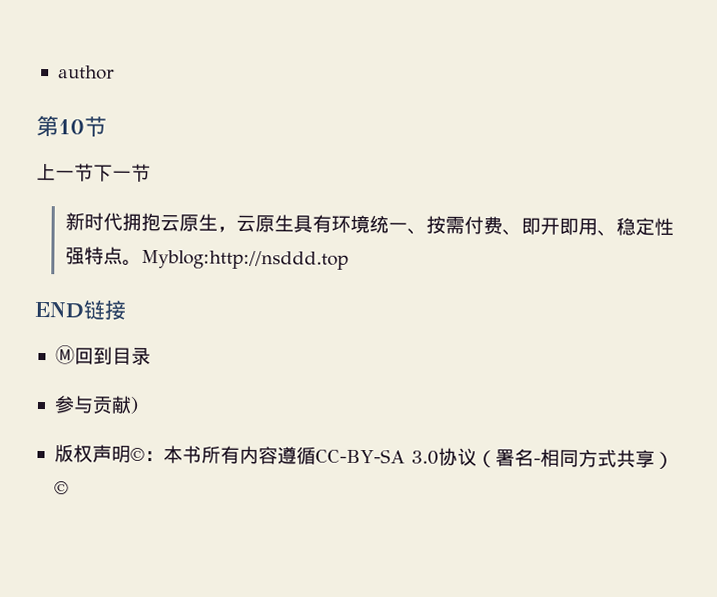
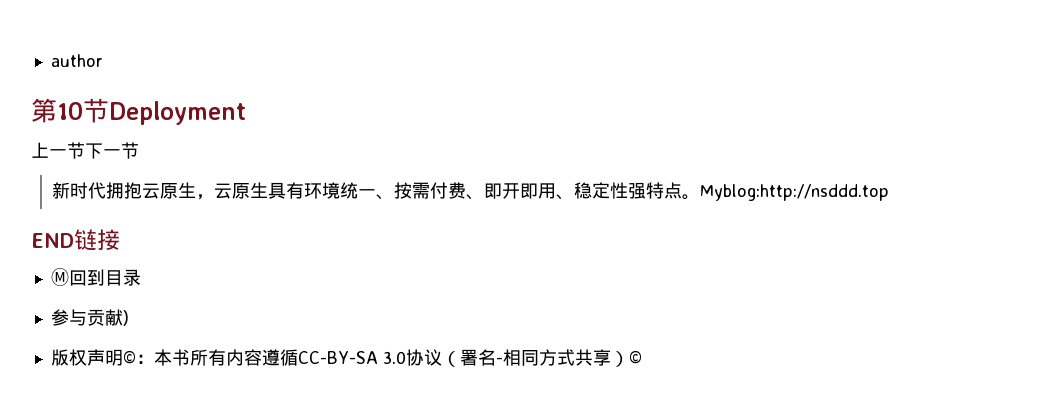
(107, 127) none -> [109,101,246,125] Deployment

